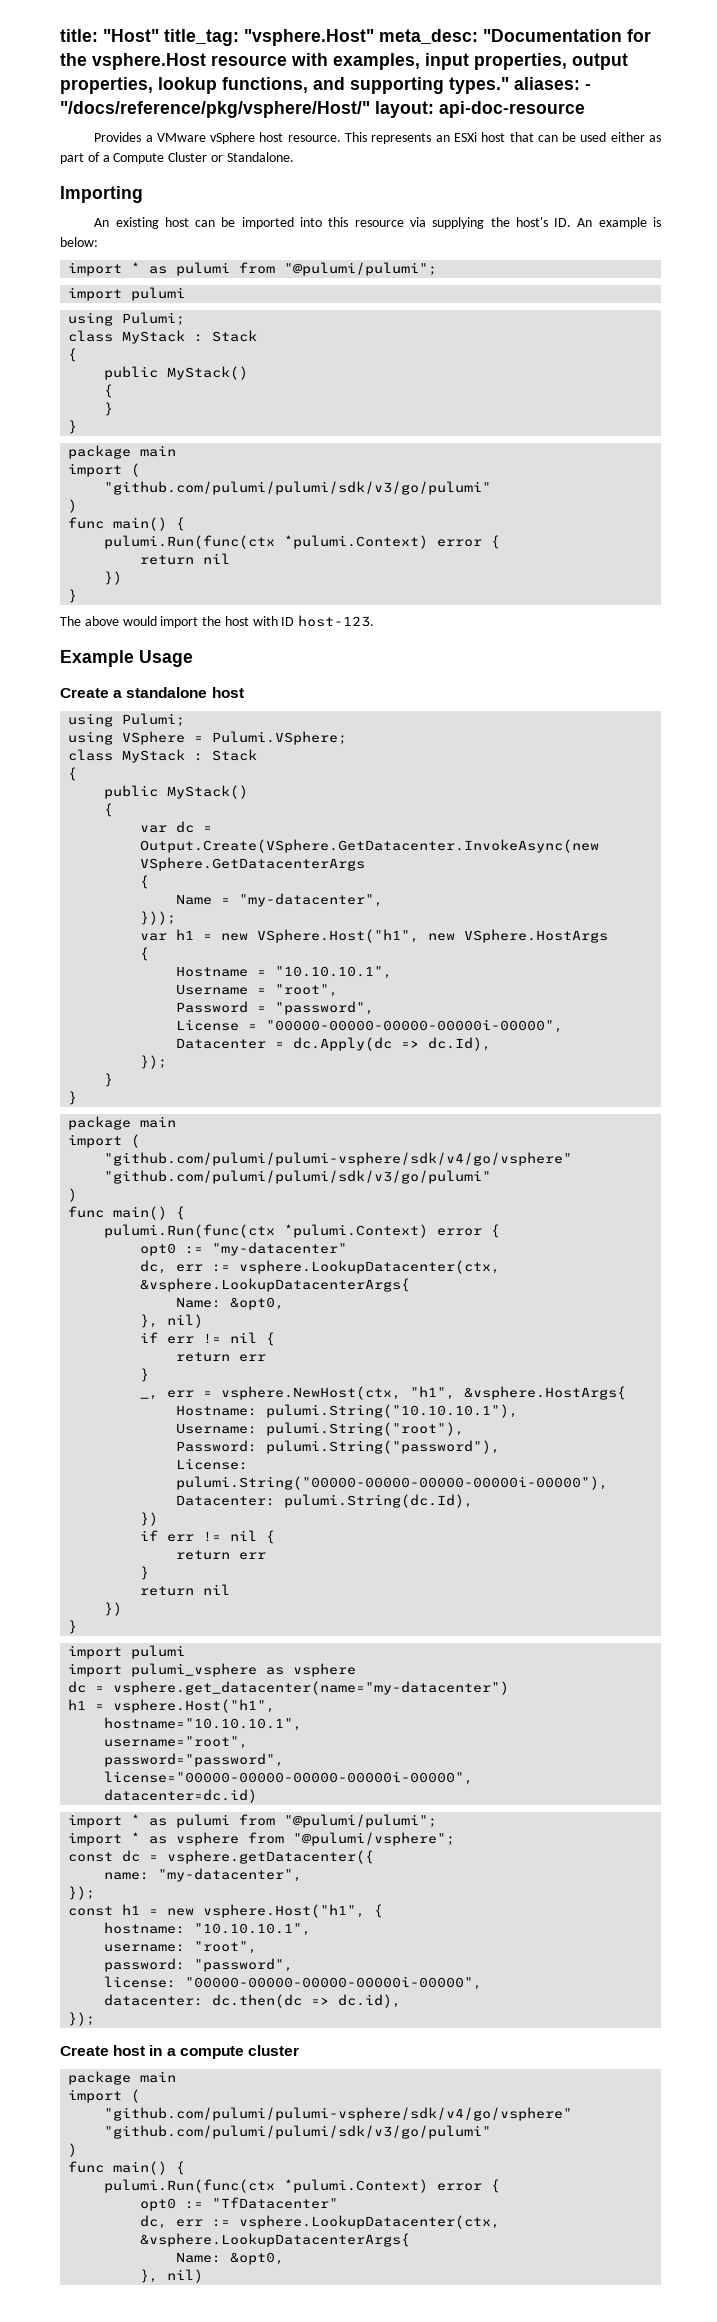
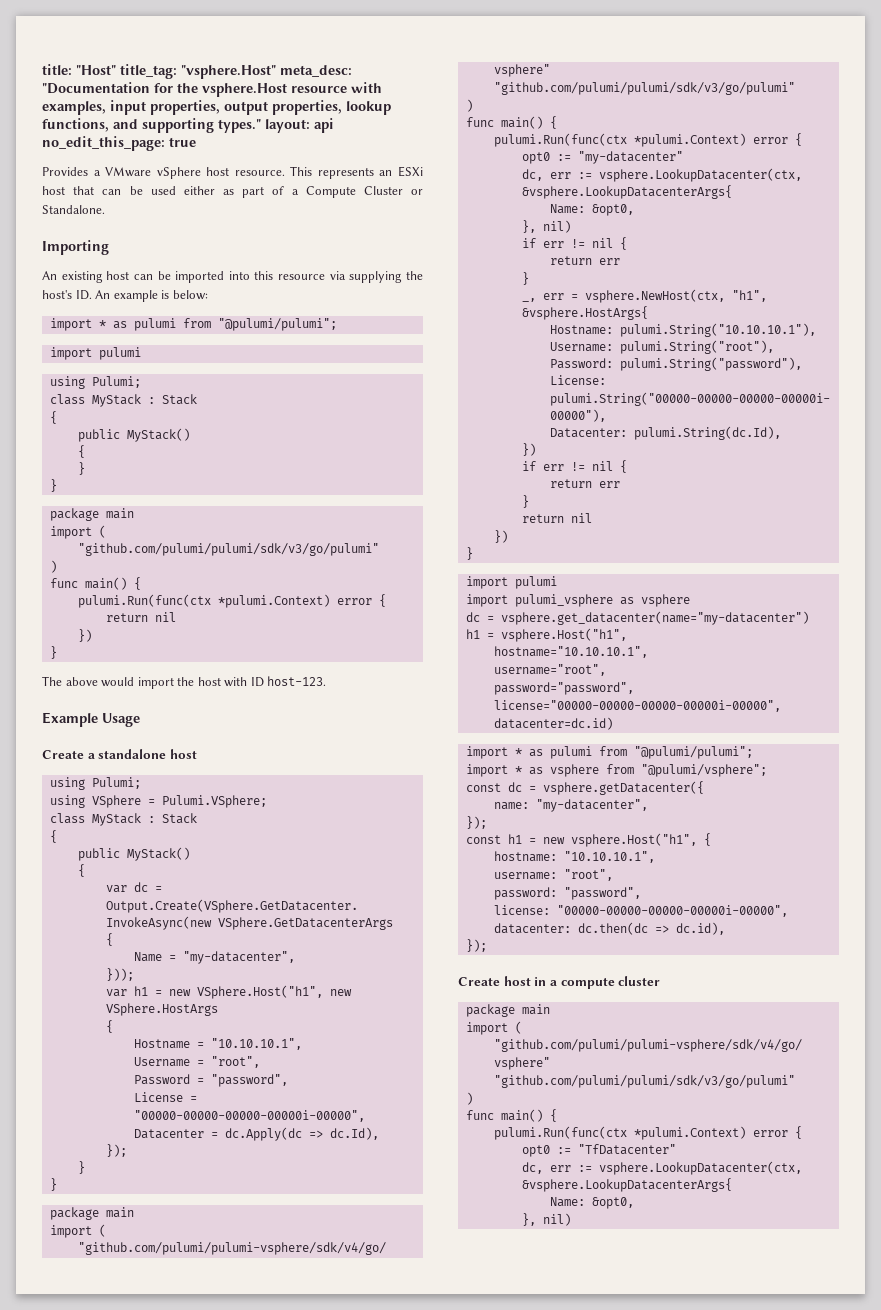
[514,77,591,90] [60,101,585,118] aliases: - "/docs/reference/pkg/vsphere/Host/" layout: api-doc-resource -> [265,118,334,133] [42,136,196,151] layout: api no_edit_this_page: true

